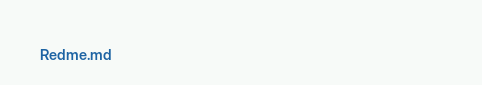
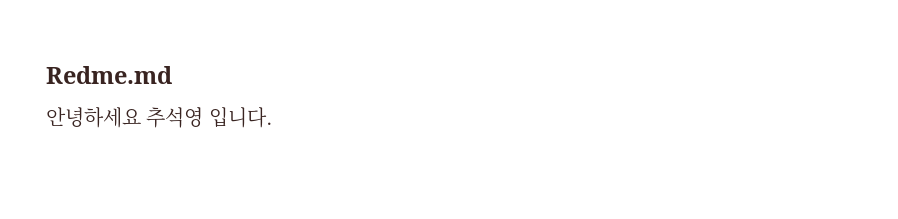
(112, 54) none -> [46,107,273,128] // 안녕하세요 추석영 입니다.

